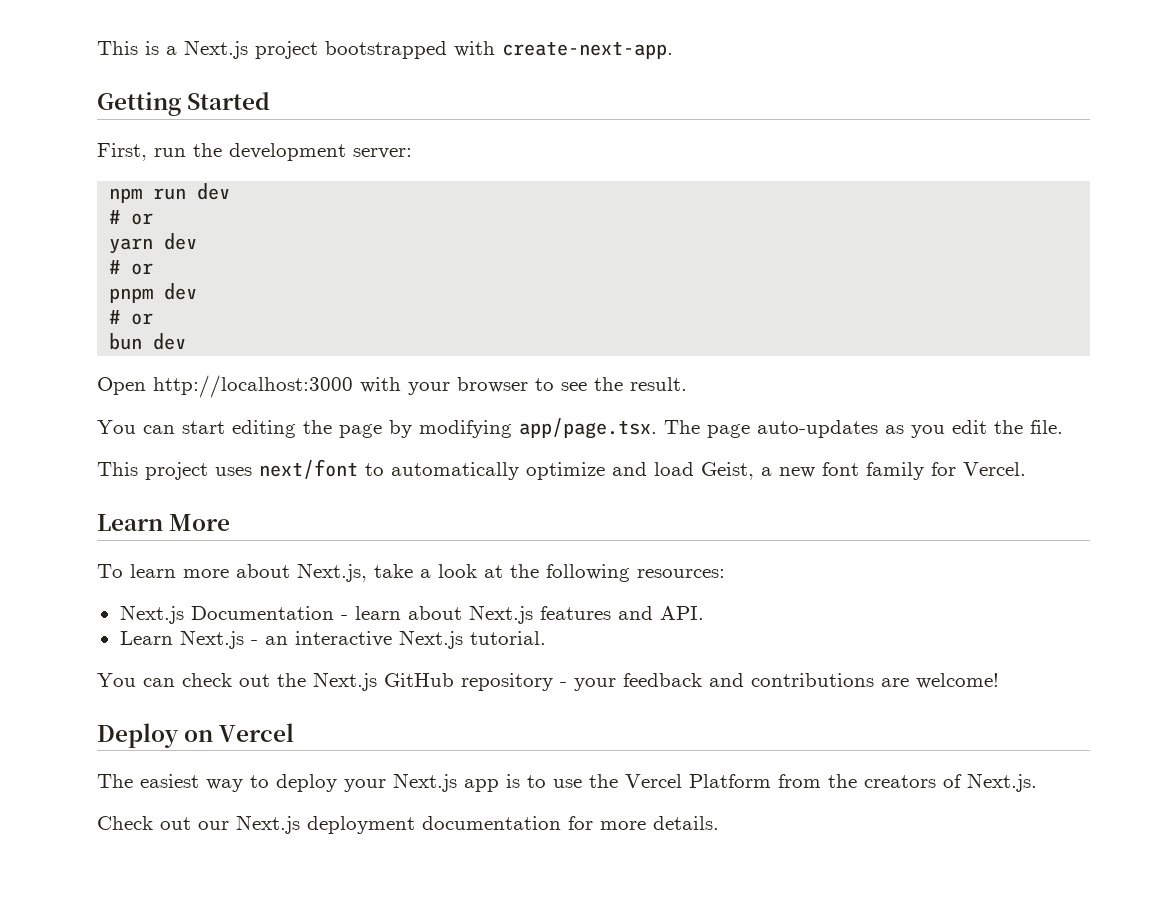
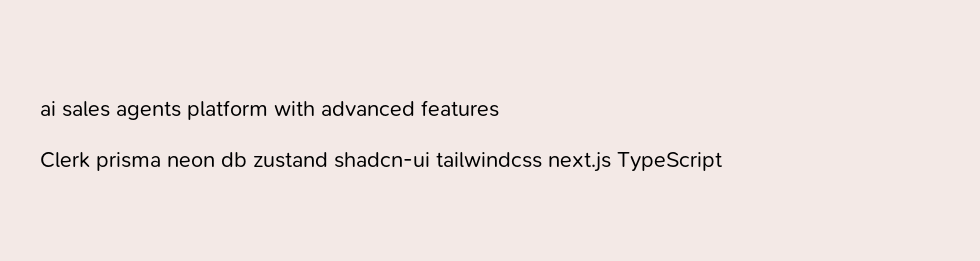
[97,40,673,59] [97,92,271,116] [97,143,412,161] [109,183,231,203] [109,210,154,225] [109,233,198,254] [109,260,154,275] [109,283,198,303] [109,310,154,325] [109,333,187,350] [97,375,687,398] [97,418,1063,439] [97,459,1026,480] [97,514,231,531] [97,563,725,582] [119,605,704,624] [119,630,546,649] [97,672,999,691] [97,723,295,748] [97,773,1037,792] [97,815,719,834] This is a Next.js project bootstrapped with create-next-app. // Getting Started // First, run the development server: // npm run dev // # or // yarn dev // # or // pnpm dev // # or // bun dev // Open http://localhost:3000 with your browser to see the result. // You can start editing the page by modifying app/page.tsx. The page auto-updates as you edit the file. // This project uses next/font to automatically optimize and load Geist, a new font family for Vercel. // Learn More // To learn more about Next.js, take a look at the following resources: // Next.js Documentation - learn about Next.js features and API. // Learn Next.js - an interactive Next.js tutorial. // You can check out the Next.js GitHub repository - your feedback and contributions are welcome! // Deploy on Vercel // The easiest way to deploy your Next.js app is to use the Vercel Platform from the creators of Next.js. // Check out our Next.js deployment documentation for more details. -> [40,100,499,120] [40,152,722,172] ai sales agents platform with advanced features // Clerk prisma neon db zustand shadcn-ui tailwindcss next.js TypeScript

